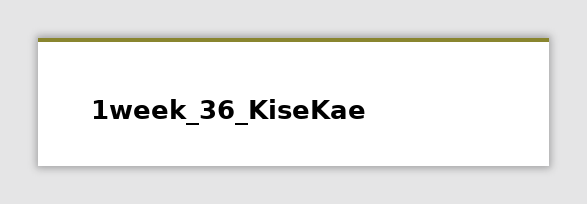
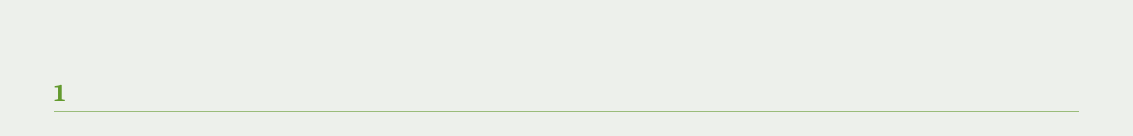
[91,99,366,125] 1week_36_KiseKae -> [54,84,65,101] 1

